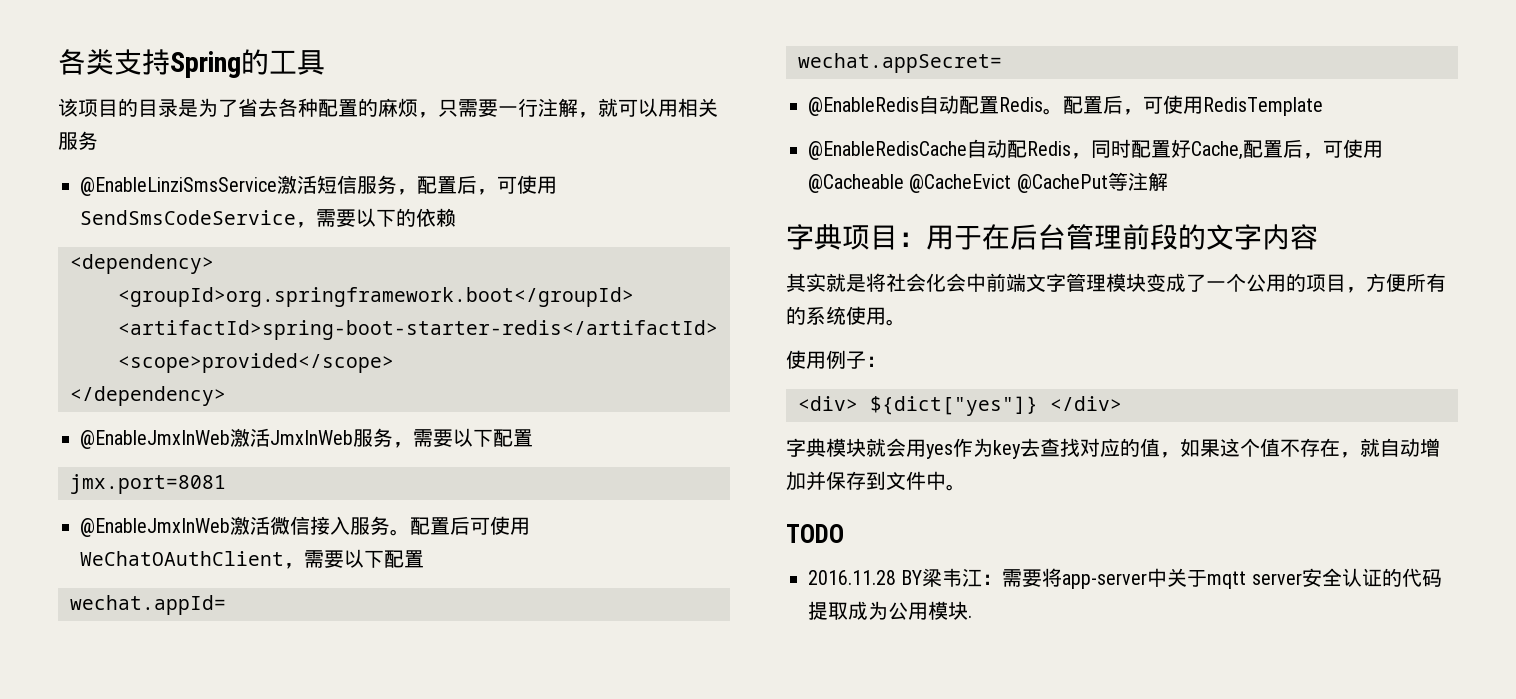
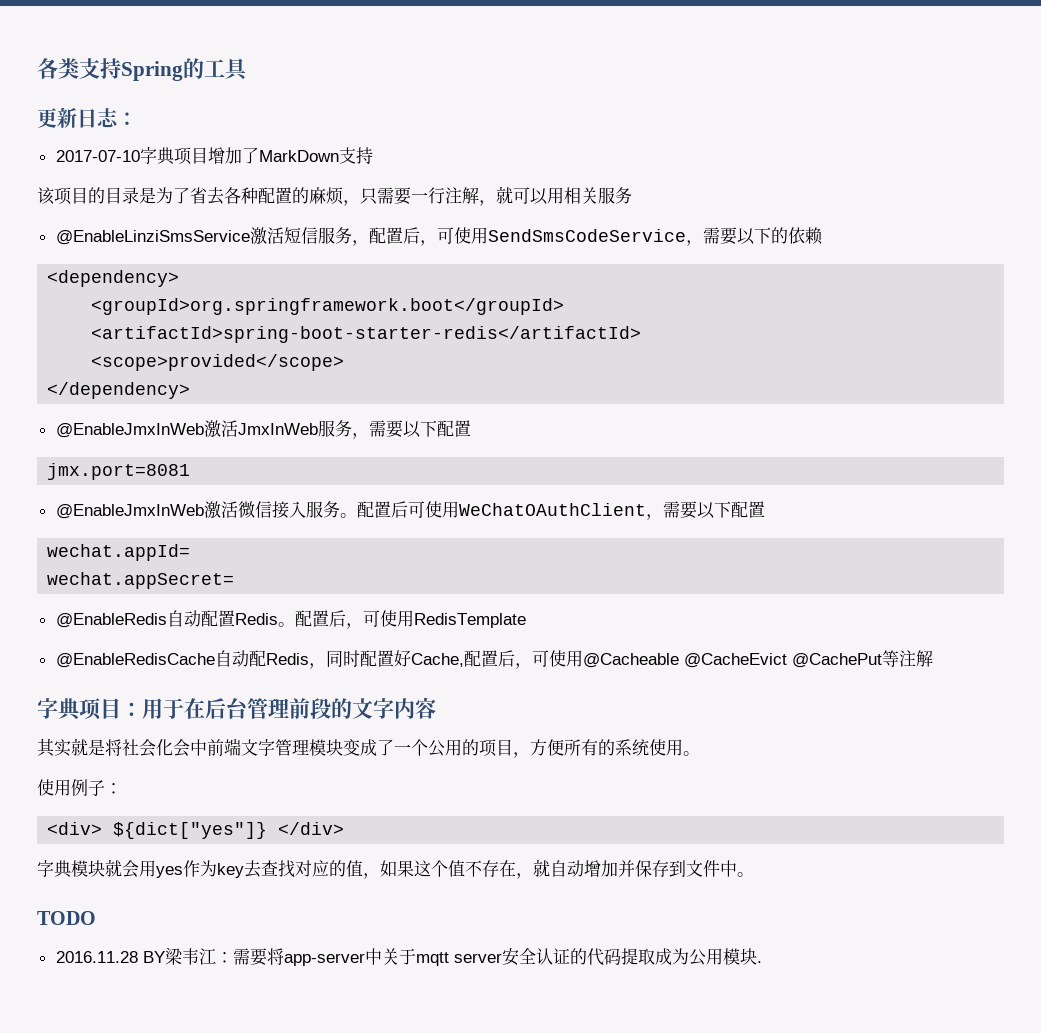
(325, 62) none -> [37,107,137,128] [55,147,373,165] // 更新日志： // 2017-07-10字典项目增加了MarkDown支持

